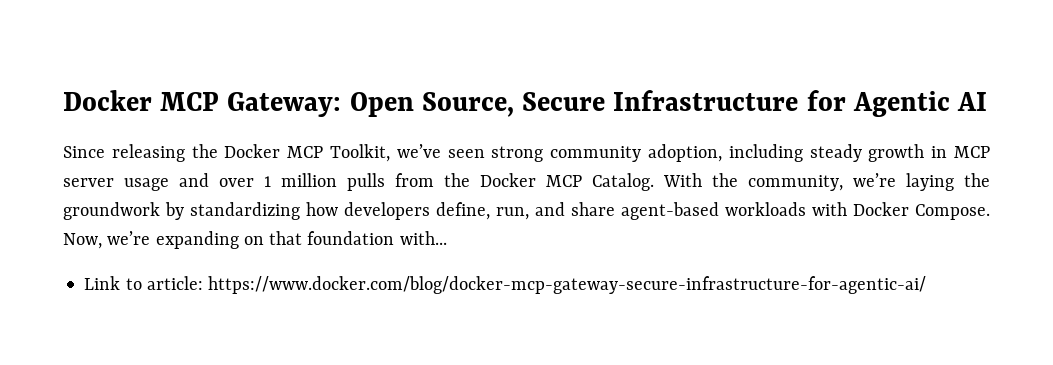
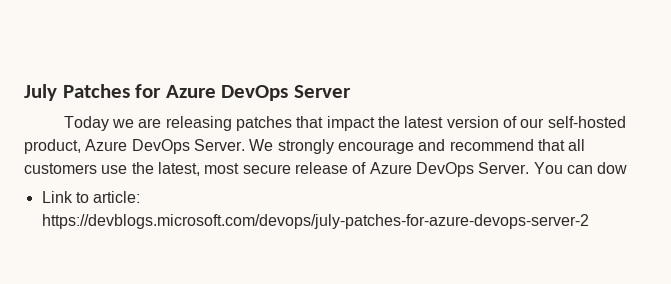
[63,90,988,117] [63,144,990,162] [63,173,990,191] [63,202,990,220] [63,231,447,249] Docker MCP Gateway: Open Source, Secure Infrastructure for Agentic AI // Since releasing the Docker MCP Toolkit, we’ve seen strong community adoption, including steady growth in MCP server usage and over 1 million pulls from the Docker MCP Catalog. With the community, we’re laying the groundwork by standardizing how developers define, run, and share agent-based workloads with Docker Compose. Now, we’re expanding on that foundation with... -> [24,84,351,101] [63,116,626,131] [24,139,586,154] [24,162,628,177] July Patches for Azure DevOps Server // Today we are releasing patches that impact the latest version of our self-hosted product, Azure DevOps Server. We strongly encourage and recommend that all customers use the latest, most secure release of Azure DevOps Server. You can dow
[208,276,927,294] https://www.docker.com/blog/docker-mcp-gateway-secure-infrastructure-for-agentic-ai/ -> [41,214,589,229] https://devblogs.microsoft.com/devops/july-patches-for-azure-devops-server-2

